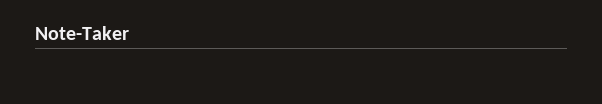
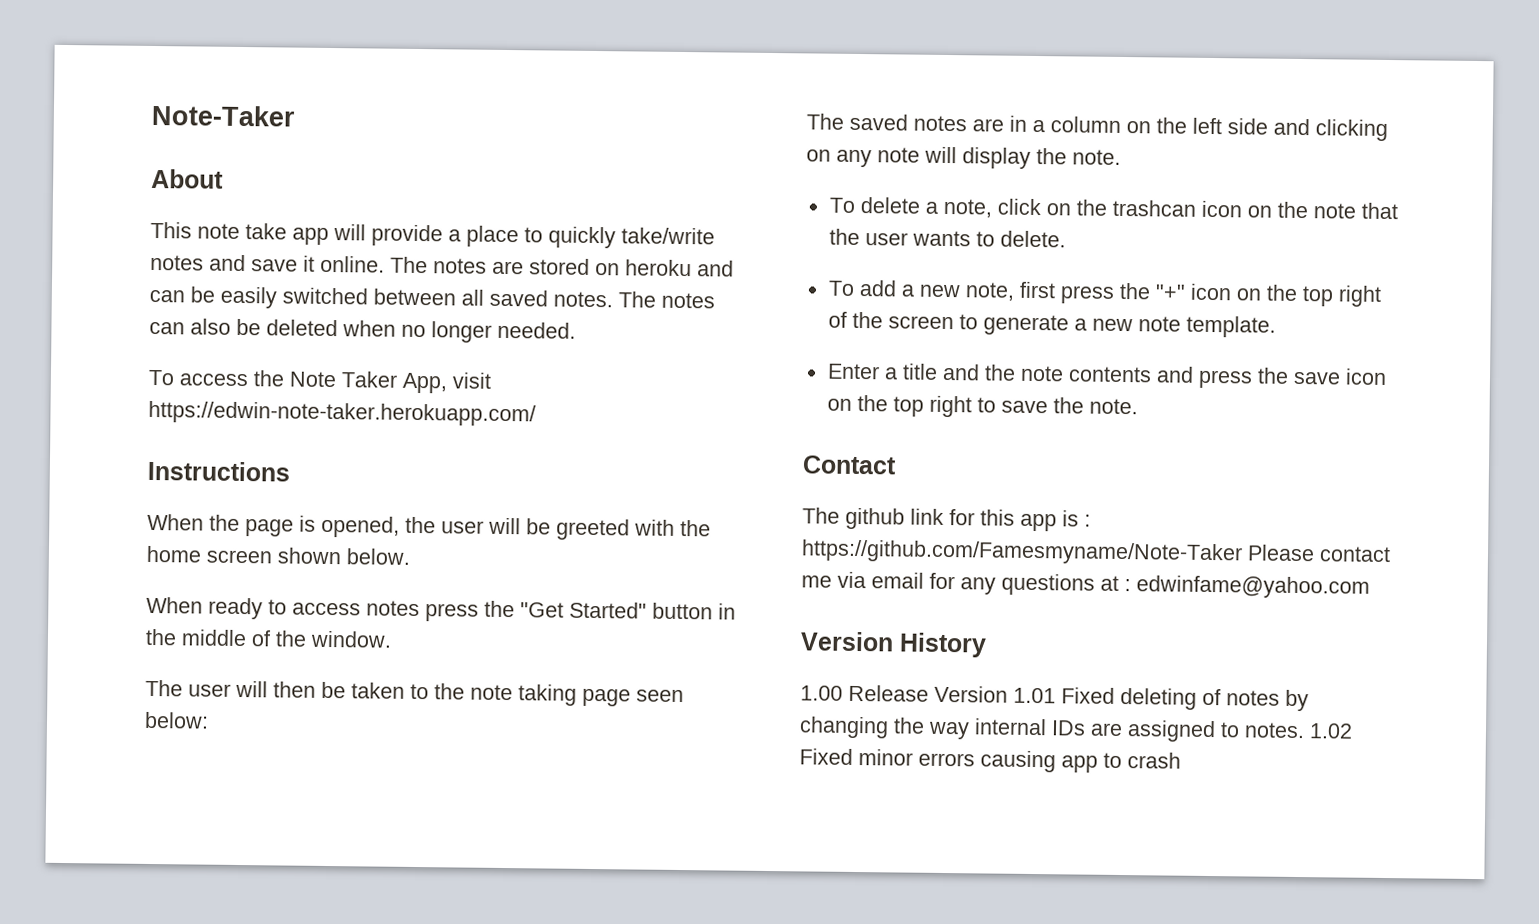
(129, 33) none -> [151,168,224,189] [150,221,715,249] [150,254,734,277] [149,286,715,309] [149,318,576,343] [148,369,491,394] [148,400,536,427] [147,460,290,482] [147,513,711,541] [146,545,410,565] [146,596,736,622] [145,628,392,648] [145,679,684,707] [144,711,209,729] [806,113,1388,141] [806,146,1121,169] [828,197,1398,220] [828,228,1066,248] [827,280,1382,307] [827,311,1276,338] [826,363,1387,389] [826,394,1138,418] [802,455,897,475] [802,507,1091,532] [801,539,1391,566] [801,571,1370,599] [800,631,987,658] [800,684,1309,712] [799,716,1353,743] [799,748,1181,773] // About // This note take app will provide a place to quickly take/write notes and save it online. The notes are stored on heroku and can be easily switched between all saved notes. The notes can also be deleted when no longer needed. // To access the Note Taker App, visit https://edwin-note-taker.herokuapp.com/ // Instructions // When the page is opened, the user will be greeted with the home screen shown below. // When ready to access notes press the "Get Started" button in the middle of the window. // The user will then be taken to the note taking page seen below: // The saved notes are in a column on the left side and clicking on any note will display the note. // To delete a note, click on the trashcan icon on the note that the user wants to delete. // To add a new note, first press the "+" icon on the top right of the screen to generate a new note template. // Enter a title and the note contents and press the save icon on the top right to save the note. // Contact // The github link for this app is : https://github.com/Famesmyname/Note-Taker Please contact me via email for any questions at : edwinfame@yahoo.com // Version History // 1.00 Release Version 1.01 Fixed deleting of notes by changing the way internal IDs are assigned to notes. 1.02 Fixed minor errors causing app to crash

